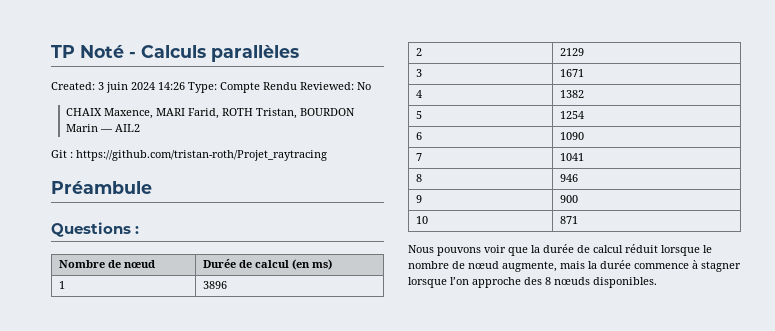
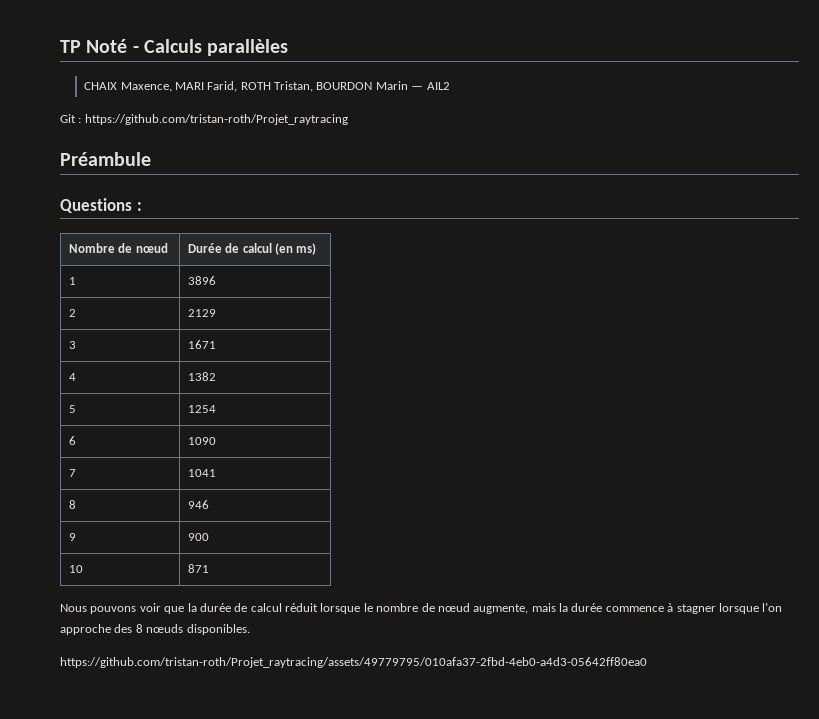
[51,82,371,93] // Created: 3 juin 2024 14:26 Type: Compte Rendu Reviewed: No -> (289, 47) none
(657, 282) none -> [60,657,647,668] // https://github.com/tristan-roth/Projet_raytracing/assets/49779795/010afa37-2fbd-4eb0-a4d3-05642ff80ea0

